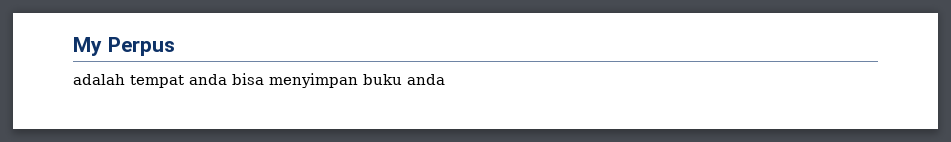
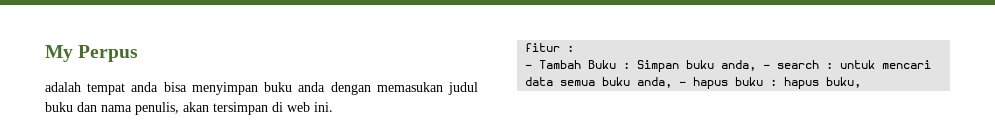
(445, 79) none -> [330,82,479,95] [45,102,333,115] [525,43,575,52] [525,60,932,72] [525,77,862,89] dengan memasukan judul buku dan nama penulis, akan tersimpan di web ini. // fitur : // - Tambah Buku : Simpan buku anda, - search : untuk mencari data semua buku anda, - hapus buku : hapus buku,

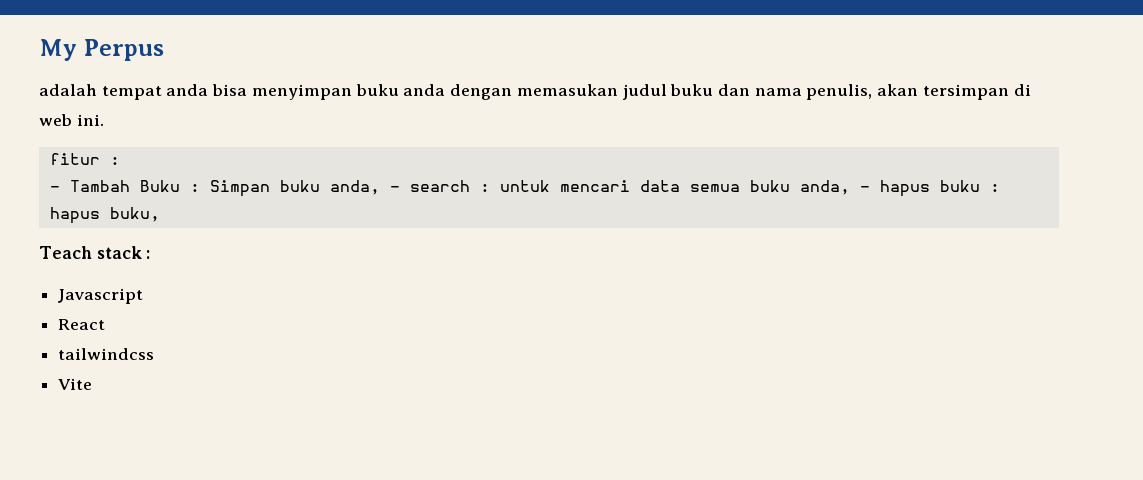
(862, 82) none -> [39,246,151,259] [58,288,144,304] [58,319,106,330] [58,348,155,360] [58,378,93,390] // Teach stack : // Javascript // React // tailwindcss // Vite

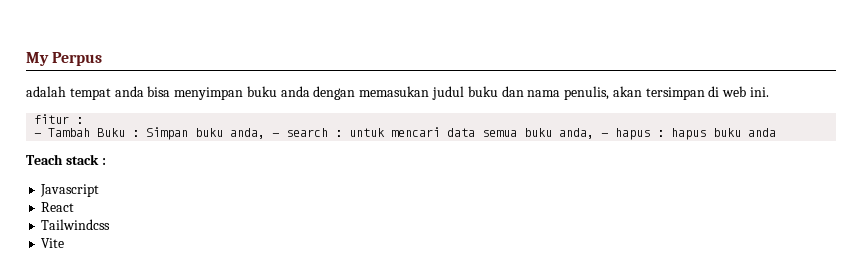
[939,180,980,192] buku -> (651, 134) none
[109,207,160,222] buku, -> [713,128,777,137] buku anda
[58,348,155,360] tailwindcss -> [41,219,111,230] Tailwindcss

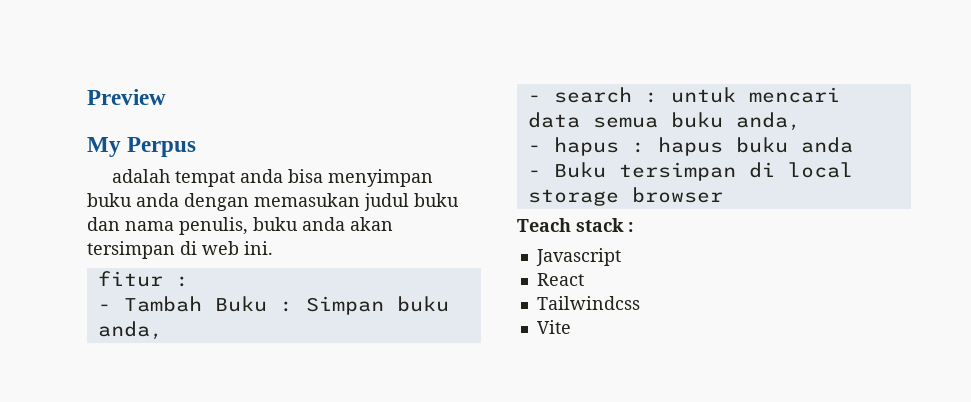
(26, 59) none -> [87,89,166,105] Preview //
(610, 93) none -> [253,217,345,231] buku anda
(266, 133) none -> (163, 330) //
(595, 133) none -> (801, 121) //
(777, 132) none -> [527,162,853,181] [527,187,723,206] // - Buku tersimpan di local storage browser

